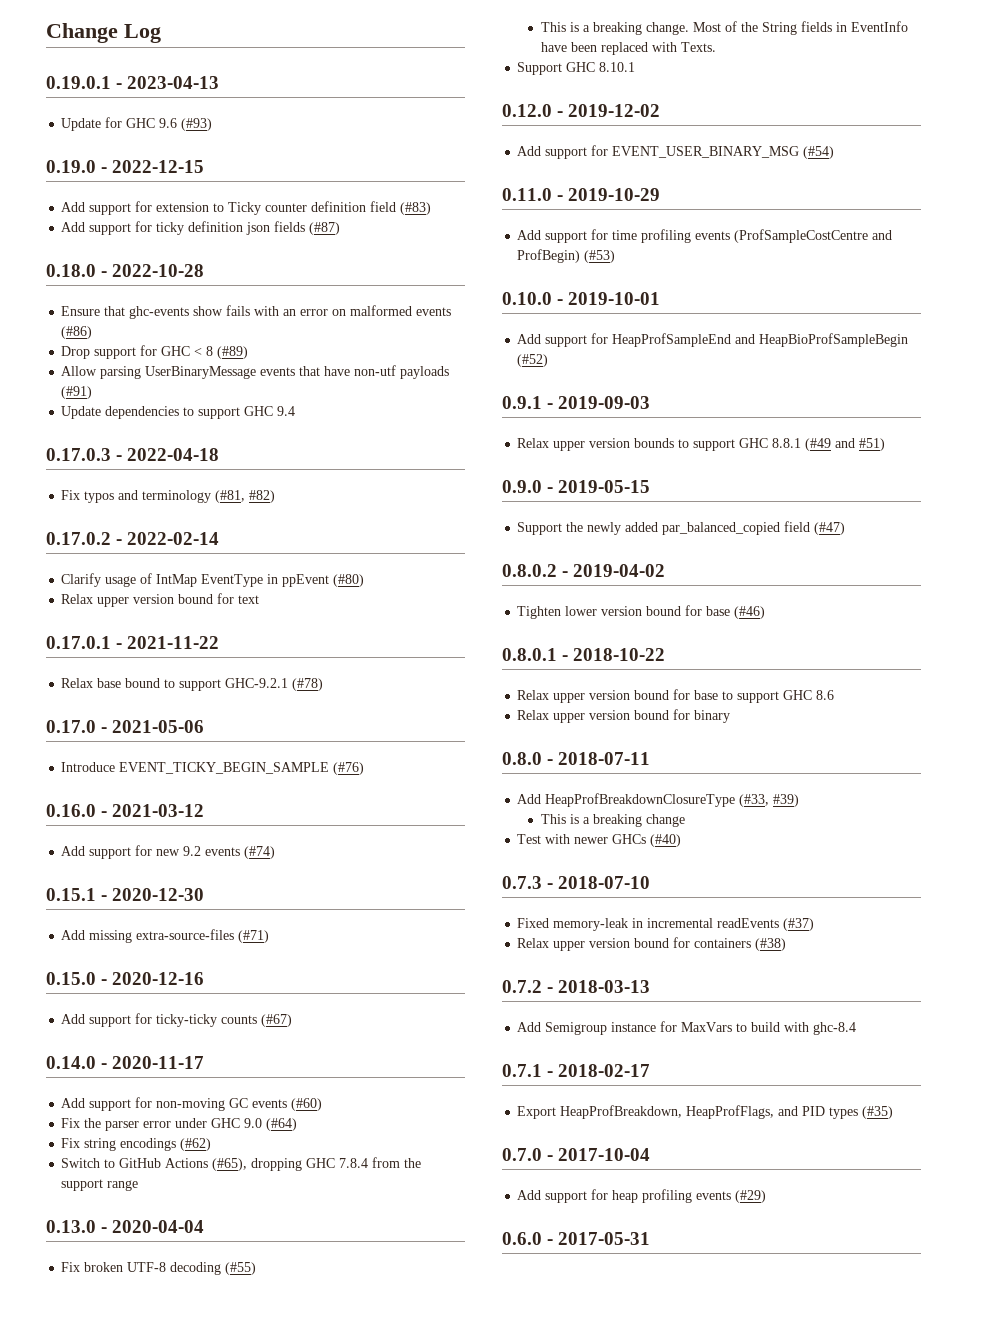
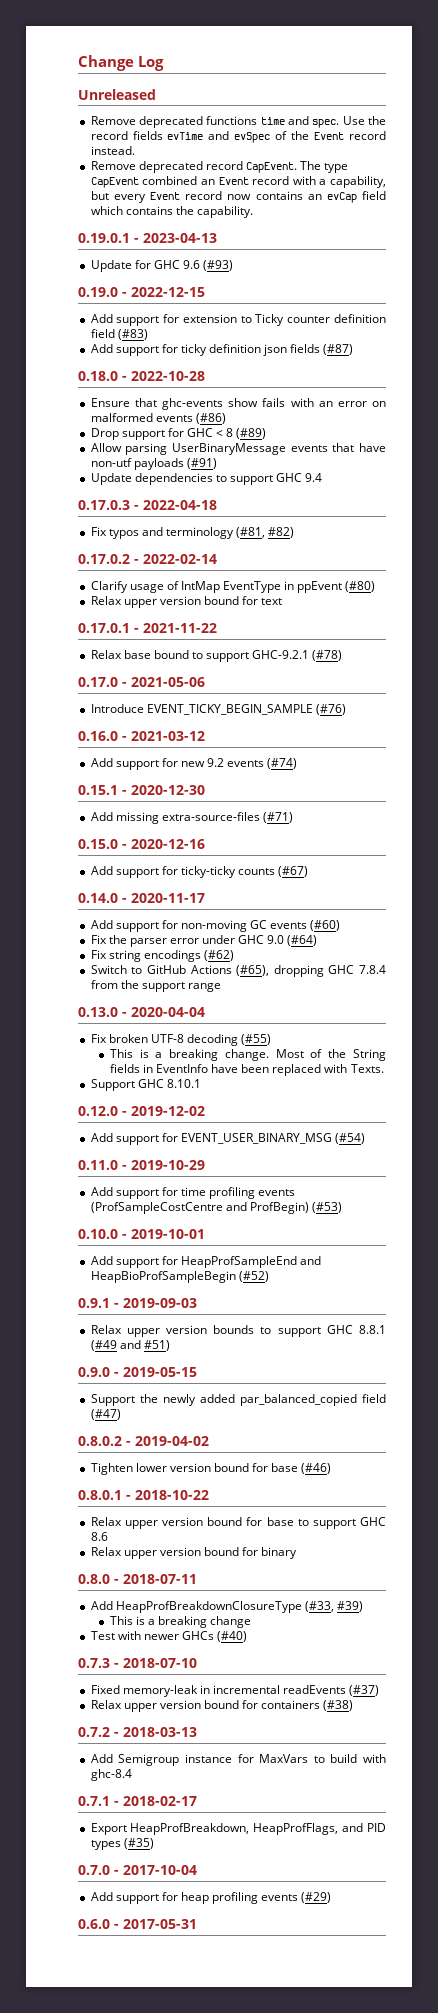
(161, 33) none -> [78,89,156,100] [90,116,386,128] [90,131,386,143] [90,146,135,155] [90,161,349,173] [90,176,386,188] [90,191,386,203] [90,206,253,218] // Unreleased // Remove deprecated functions time and spec. Use the record fields evTime and evSpec of the Event record instead. // Remove deprecated record CapEvent. The type CapEvent combined an Event record with a capability, but every Event record now contains an evCap field which contains the capability.

